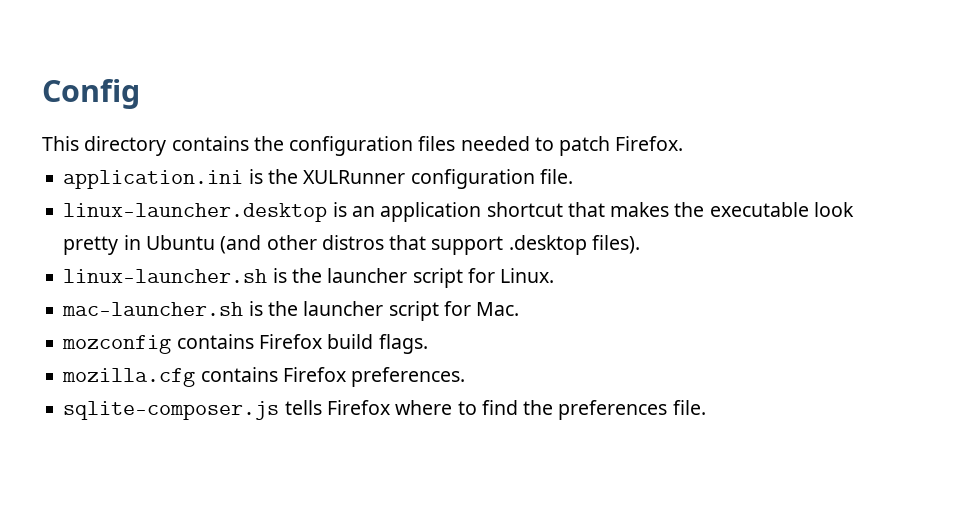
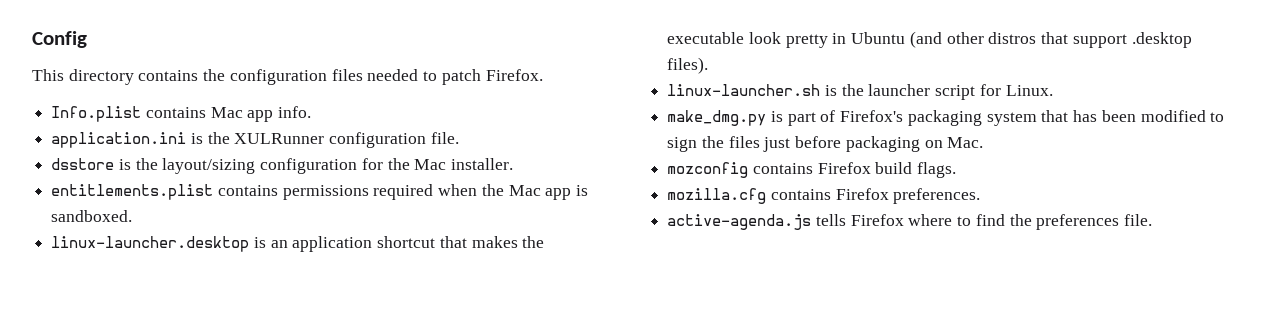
(684, 143) none -> [51,106,312,122] // Info.plist contains Mac app info.
(573, 176) none -> [51,158,514,174] [51,184,589,200] [51,210,133,222] // dsstore is the layout/sizing configuration for the Mac installer. // entitlements.plist contains permissions required when the Mac app is sandboxed.
[62,301,471,321] mac-launcher.sh is the launcher script for -> [667,110,1225,126] [667,136,943,152] make_dmg.py is part of Firefox's packaging system that has been modified to sign the files just before packaging on
[63,401,280,420] sqlite-composer.js -> [667,214,812,230] active-agenda.js

